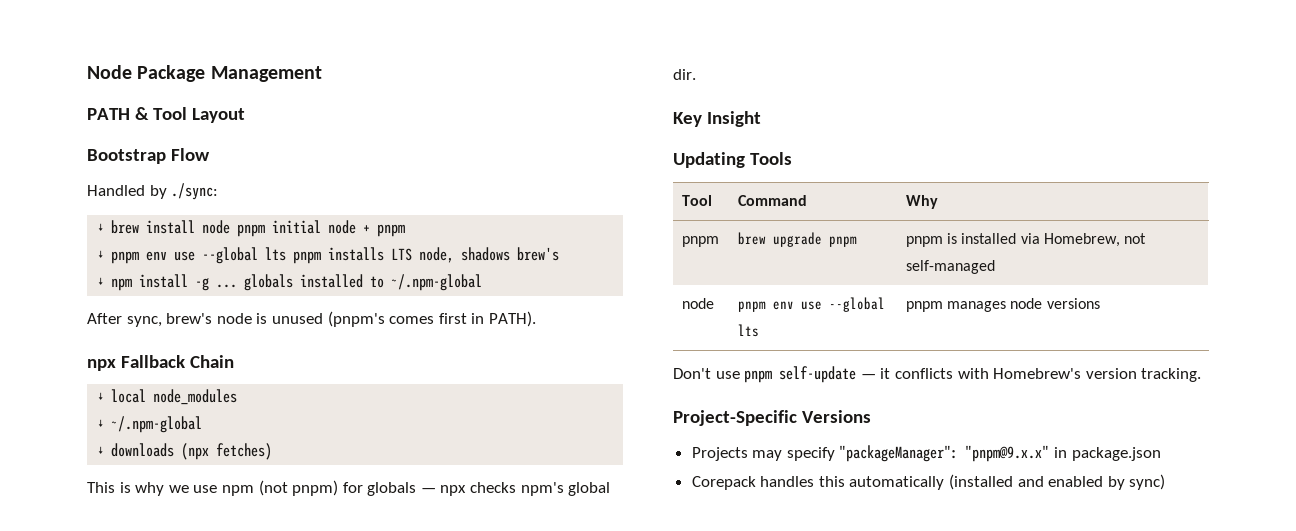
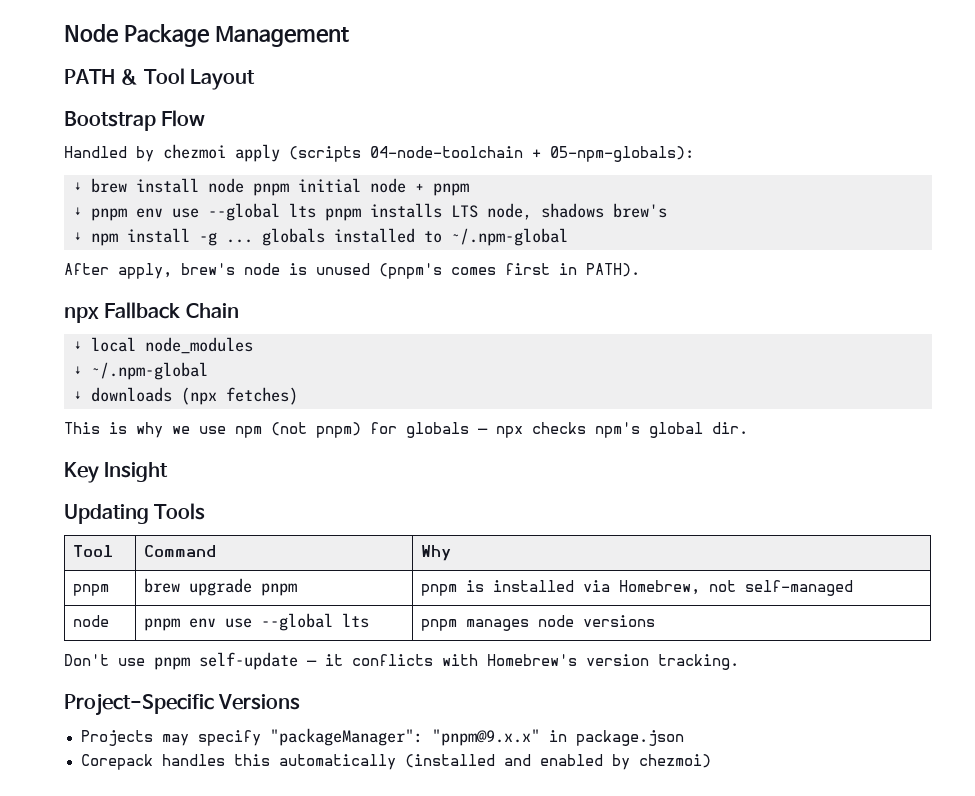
[171,183,219,200] ./sync: -> [163,144,694,162] chezmoi apply (scripts 04-node-toolchain + 05-npm-globals):
[126,316,162,327] sync, -> [118,263,172,279] apply,
[1129,474,1166,490] sync) -> [638,754,711,768] chezmoi)

